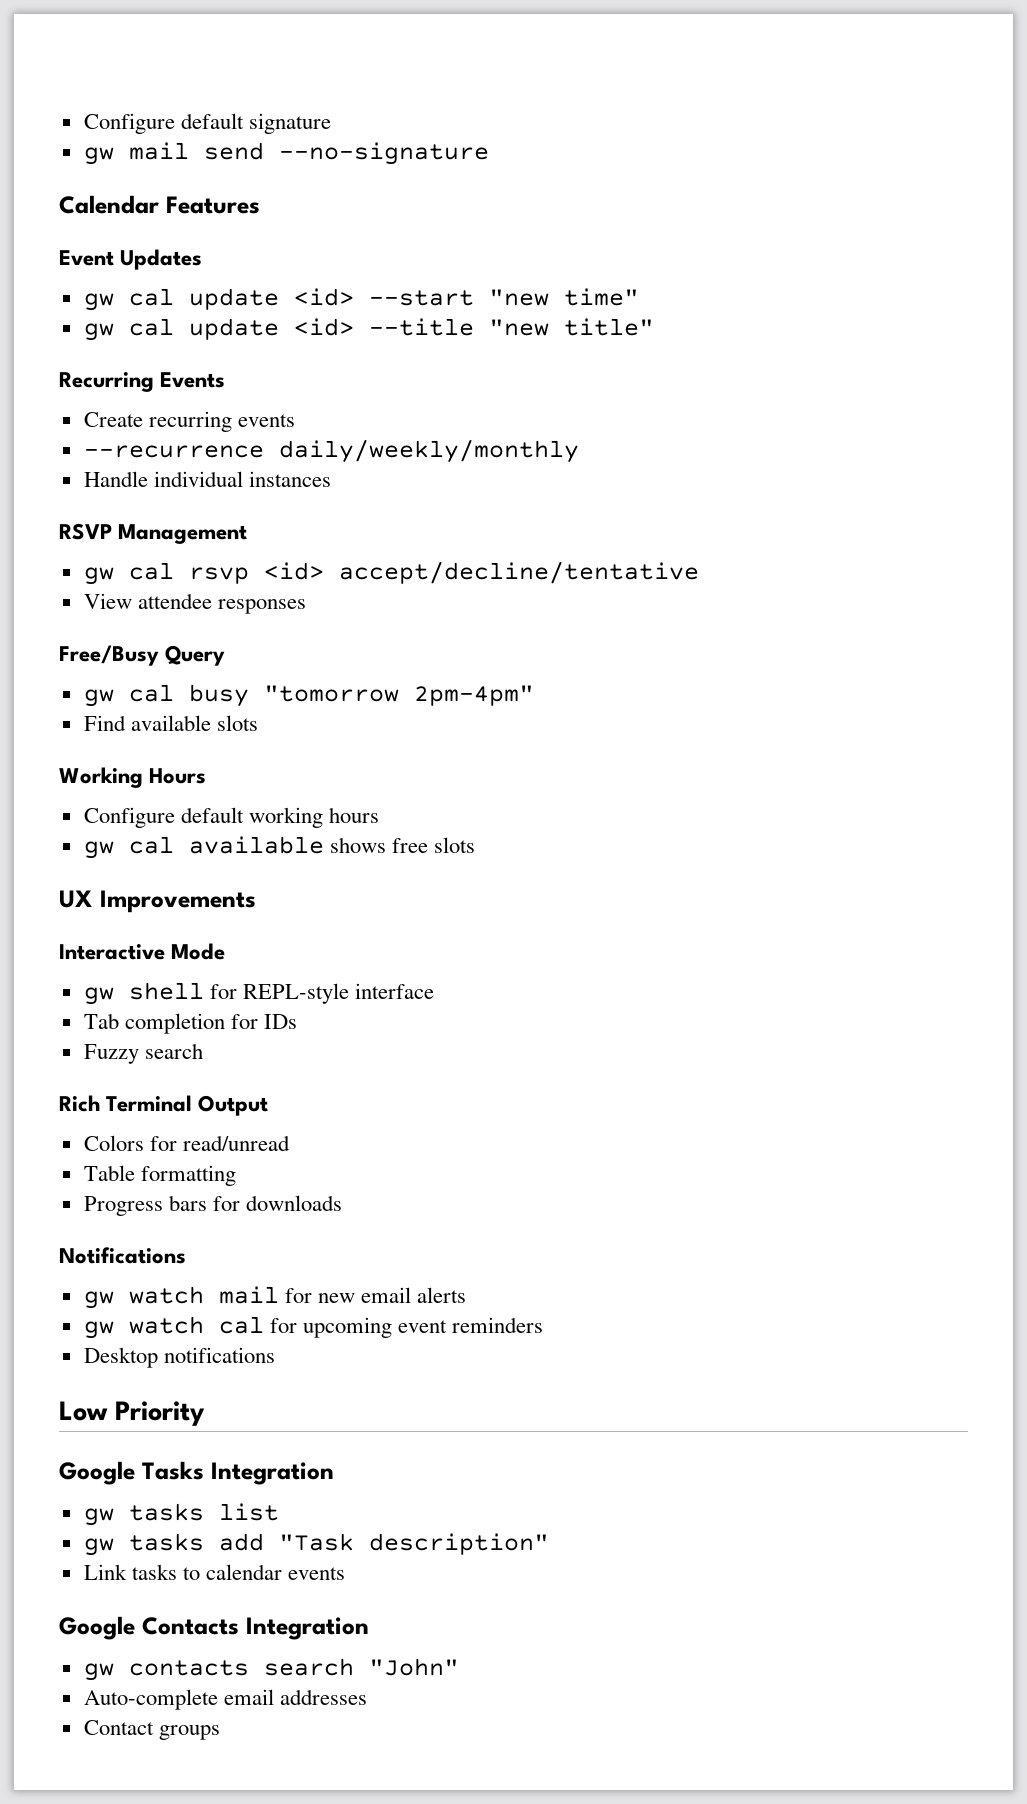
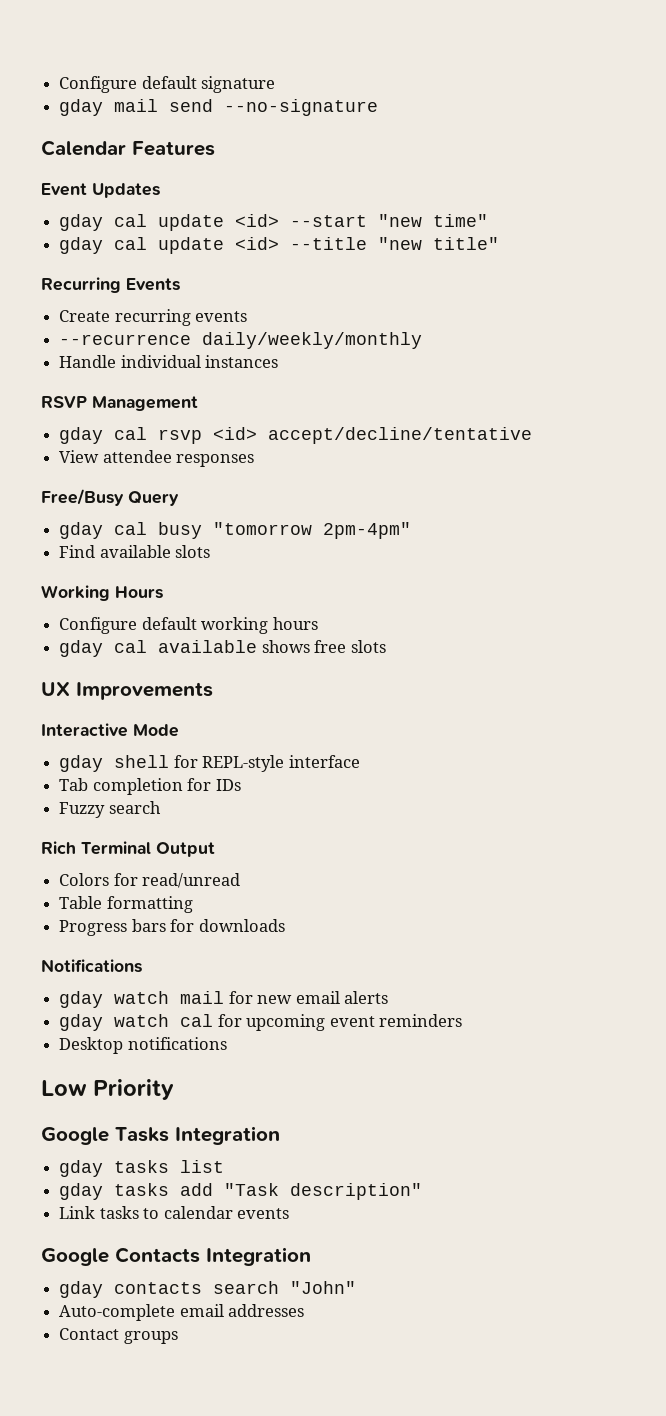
[83,147,114,165] gw -> [59,99,104,116] gday
[83,293,114,311] gw -> [59,214,104,231] gday
[83,323,114,341] gw -> [59,237,104,254] gday
[83,567,114,585] gw -> [59,427,104,444] gday
[83,689,114,707] gw -> [59,522,104,539] gday
[83,841,114,859] gw -> [59,640,104,657] gday
[83,987,114,1005] gw -> [59,755,104,772] gday
[83,1291,114,1309] gw -> [59,991,104,1008] gday
[83,1321,114,1339] gw -> [59,1014,104,1031] gday
[83,1508,114,1526] gw -> [59,1160,104,1177] gday
[83,1538,114,1556] gw -> [59,1183,104,1200] gday
[83,1663,114,1681] gw -> [59,1281,104,1298] gday

